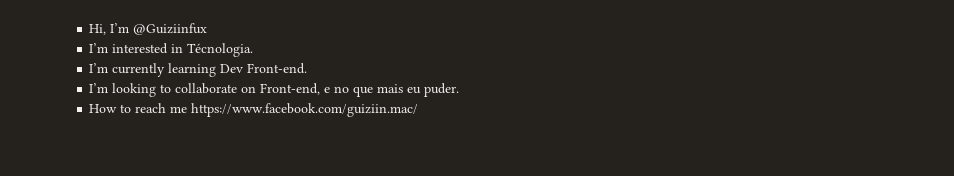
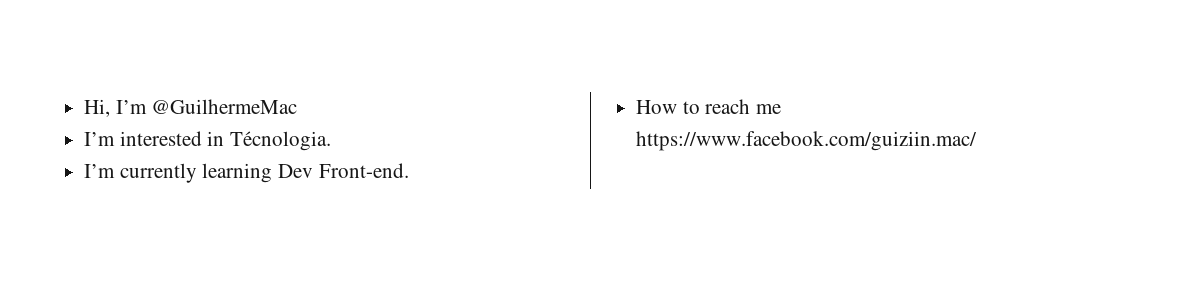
[133,23,208,35] @Guiziinfux -> [151,99,298,114] @GuilhermeMac
[89,83,460,97] // I’m looking to collaborate on Front-end, e no que mais eu puder. -> (409, 170) none

